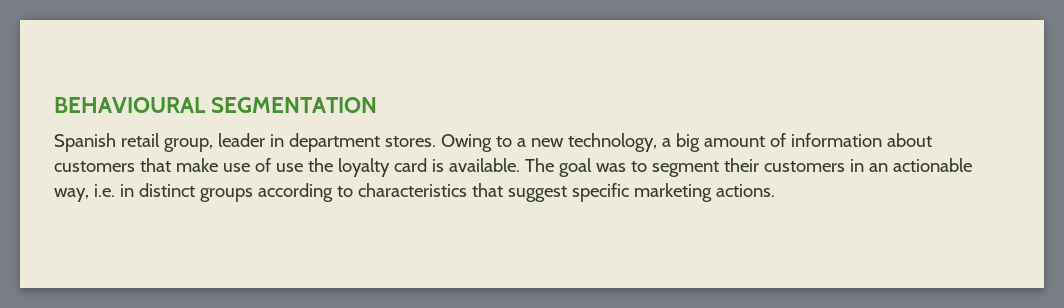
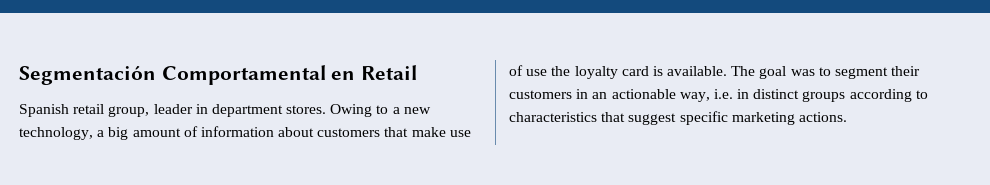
[54,97,378,113] BEHAVIOURAL SEGMENTATION -> [19,65,418,85] Segmentación Comportamental en Retail

